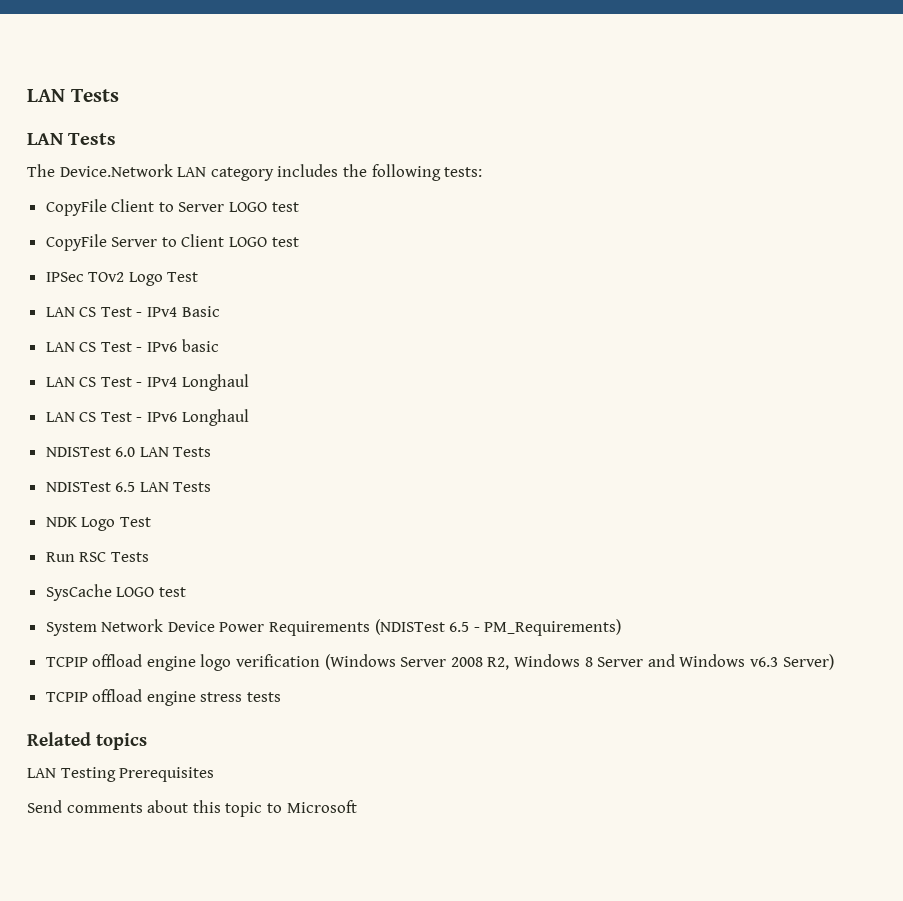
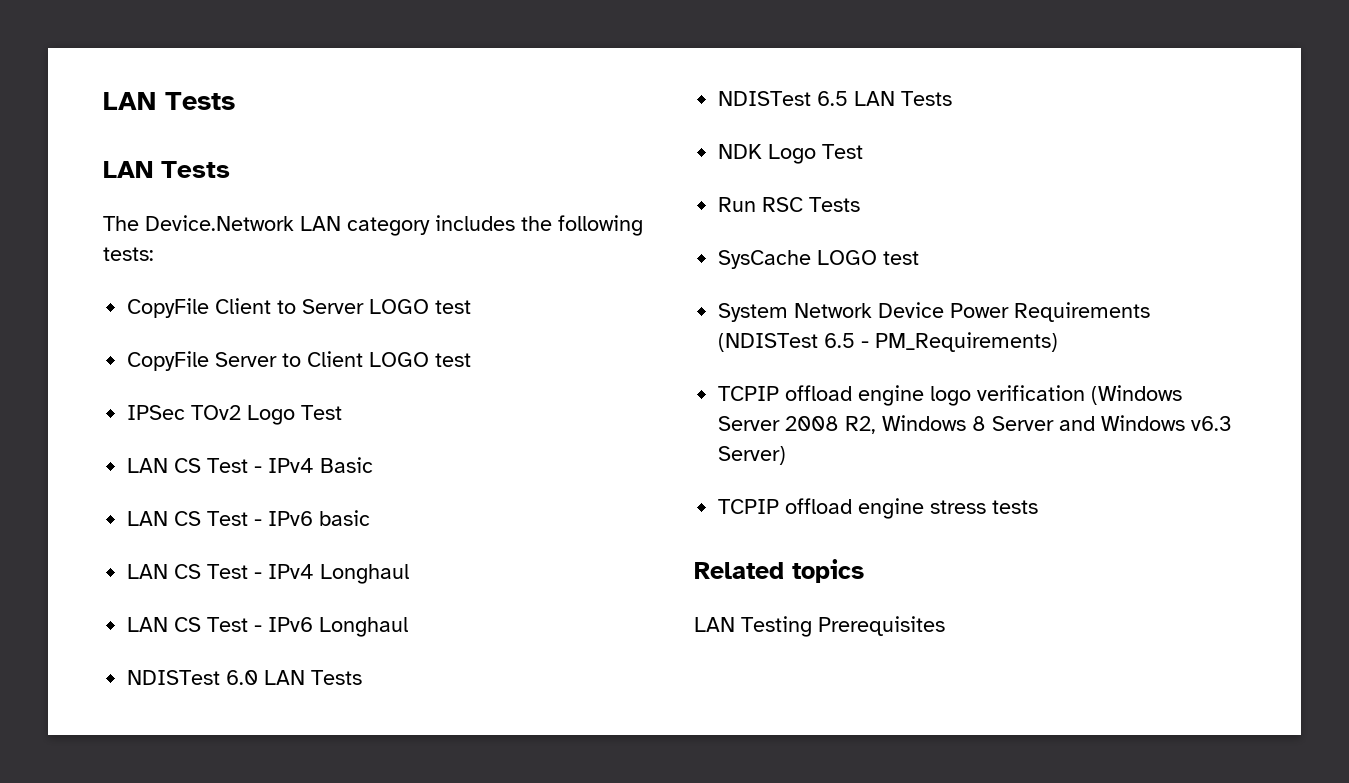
[27,800,357,817] // Send comments about this topic to Microsoft -> (945, 626) none

